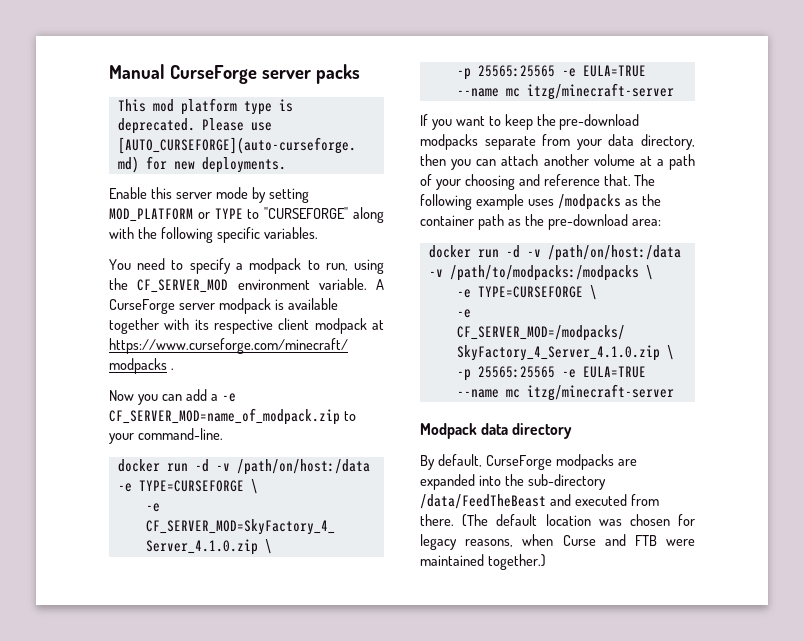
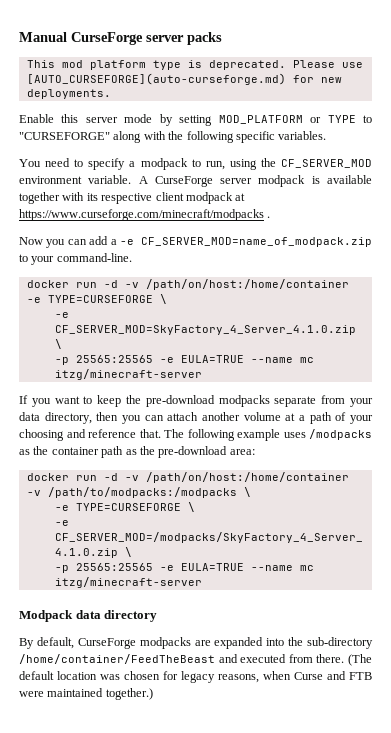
[236,459,370,475] /path/on/host:/data -> [145,279,349,290] /path/on/host:/home/container
[547,245,681,261] /path/on/host:/data -> [145,472,349,483] /path/on/host:/home/container
[420,494,546,509] /data/FeedTheBeast -> [19,654,215,664] /home/container/FeedTheBeast

